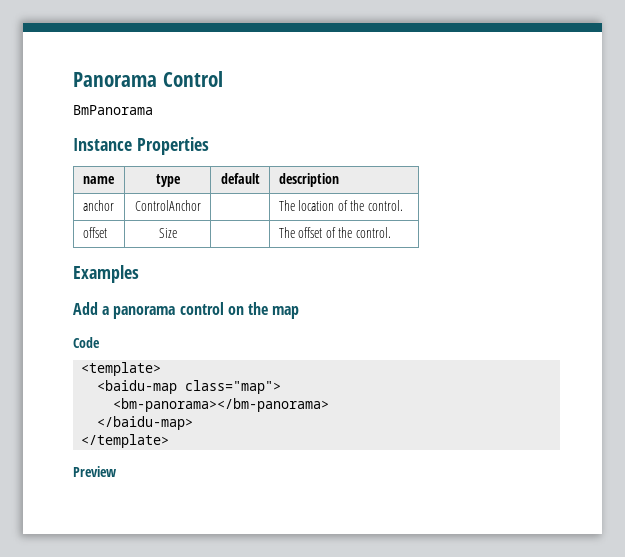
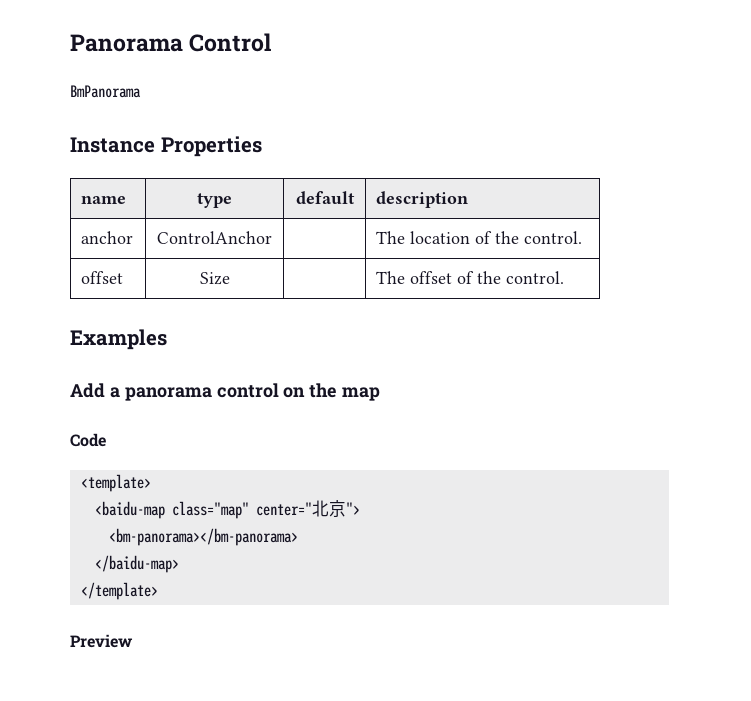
[185,380,282,394] class="map"> -> [171,500,360,519] class="map" center="北京">

